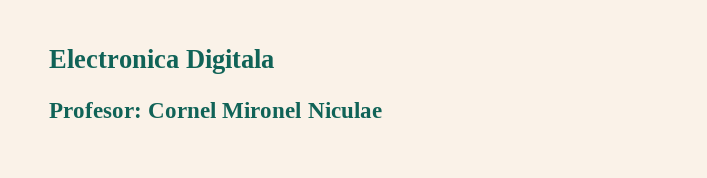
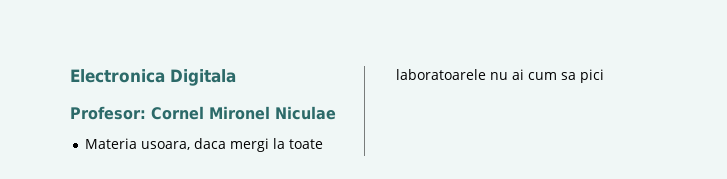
(382, 110) none -> [85,138,324,152] [396,69,605,83] // Materia usoara, daca mergi la toate laboratoarele nu ai cum sa pici

